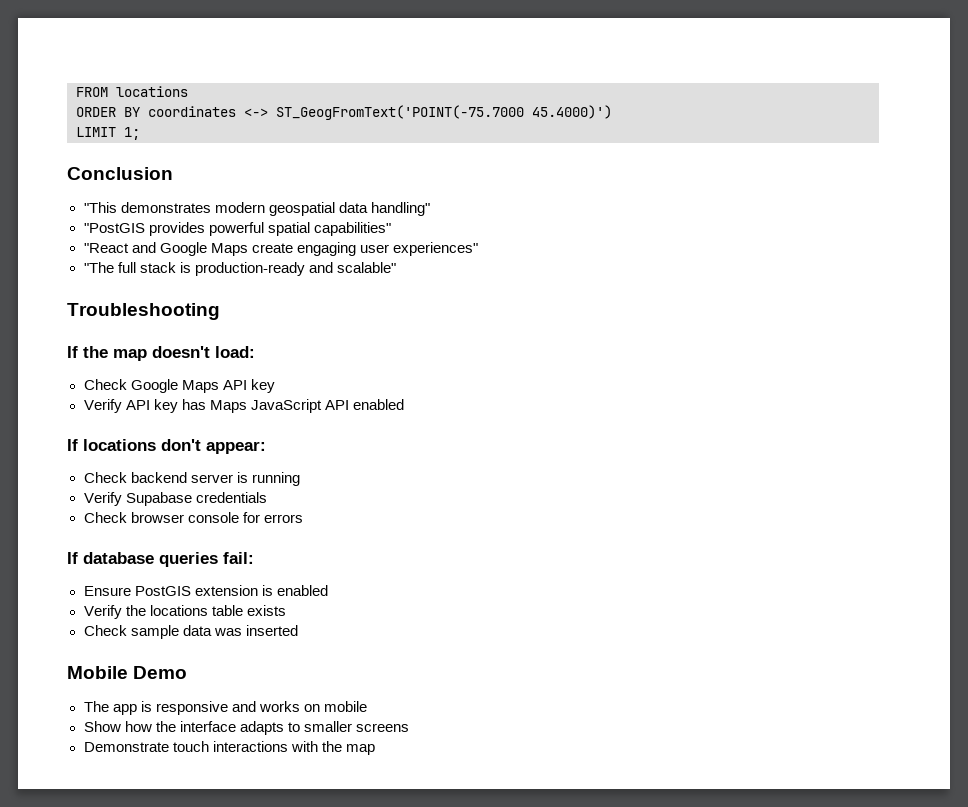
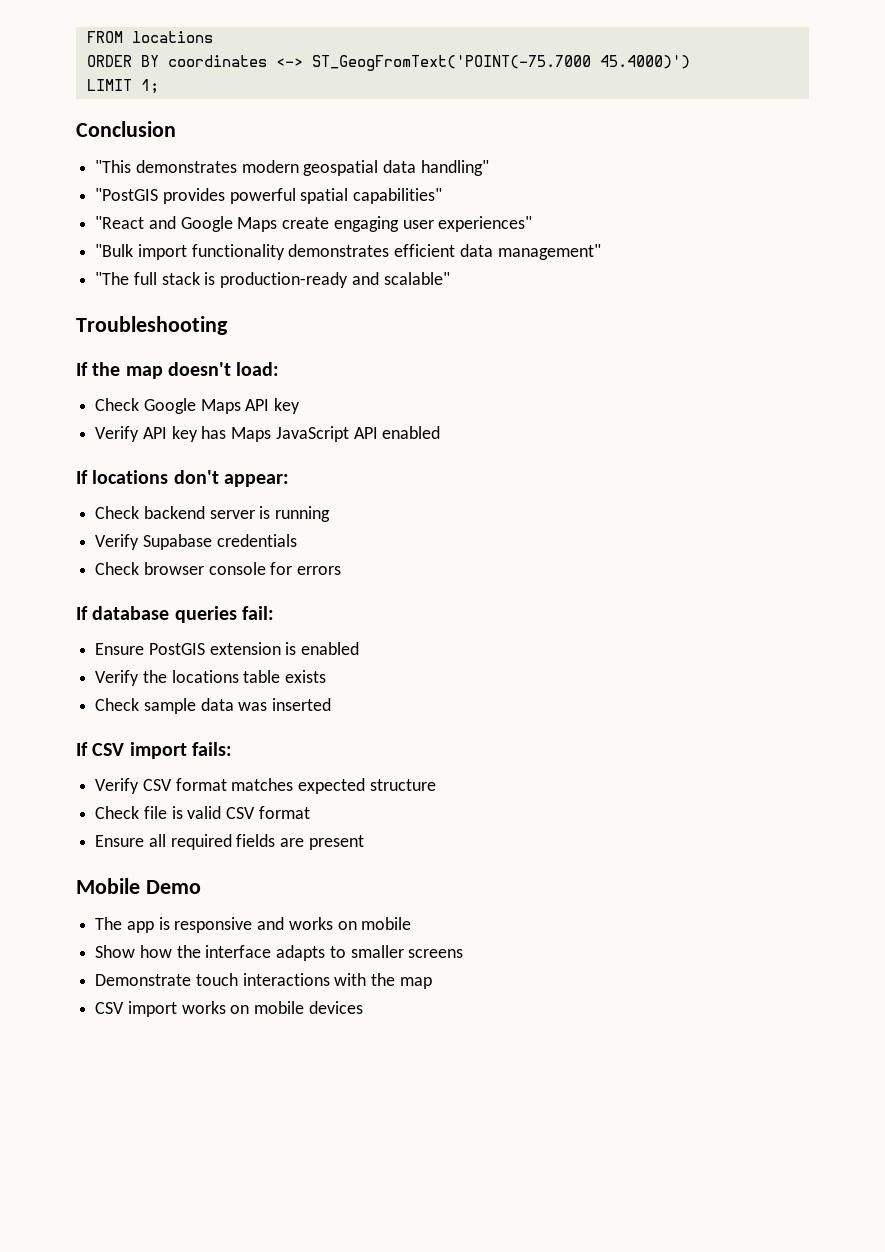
(478, 249) none -> [95,244,601,260] // "Bulk import functionality demonstrates efficient data management"
(298, 630) none -> [76,742,232,759] [95,778,436,794] [95,806,310,819] [95,834,364,850] // If CSV import fails: // Verify CSV format matches expected structure // Check file is valid CSV format // Ensure all required fields are present
(375, 749) none -> [95,1001,363,1017] // CSV import works on mobile devices

